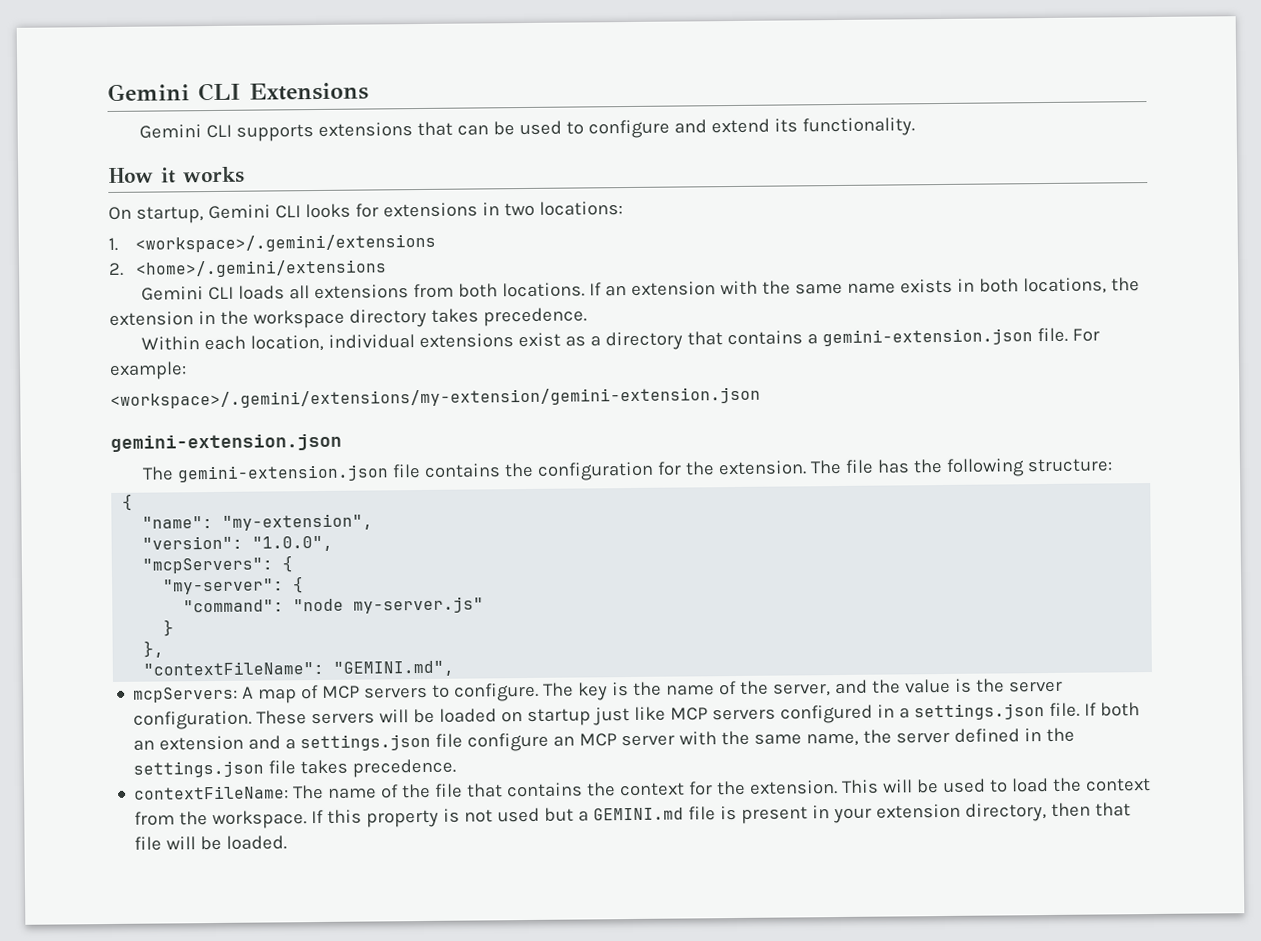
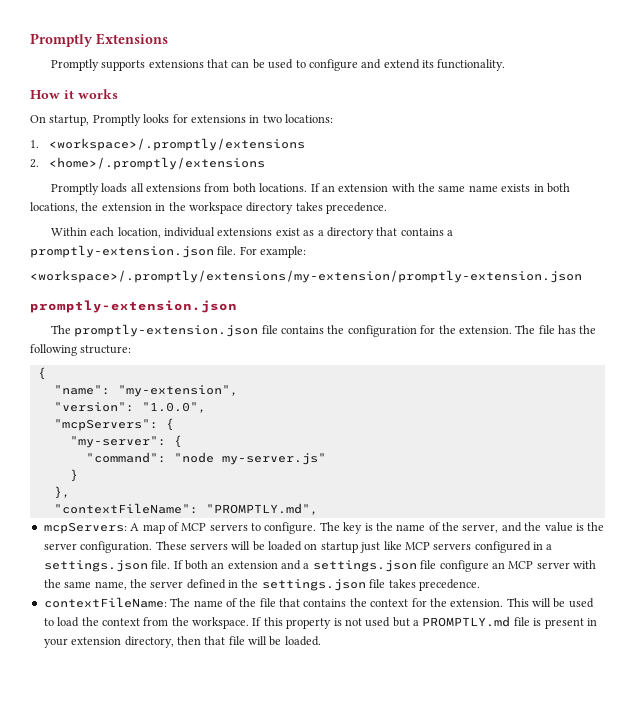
[107,82,241,102] Gemini CLI -> [30,33,93,47] Promptly
[138,124,232,139] Gemini CLI -> [50,59,99,71] Promptly
[207,204,301,220] Gemini CLI -> [92,114,141,126] Promptly
[134,233,436,253] <workspace>/.gemini/extensions -> [48,138,305,151] <workspace>/.promptly/extensions
[134,259,387,278] [140,286,234,301] <home>/.gemini/extensions // Gemini CLI -> [48,157,265,170] [50,183,99,195] <home>/.promptly/extensions // Promptly
[821,328,1033,347] gemini-extension.json -> [30,245,214,258] promptly-extension.json
[110,386,761,409] [110,433,342,452] [141,464,389,483] <workspace>/.gemini/extensions/my-extension/gemini-extension.json // gemini-extension.json // The gemini-extension.json -> [30,270,582,283] [30,300,237,313] [50,324,259,337] <workspace>/.promptly/extensions/my-extension/promptly-extension.json // promptly-extension.json // The promptly-extension.json
[333,660,455,677] "GEMINI.md", -> [205,503,318,515] "PROMPTLY.md",
[593,807,685,821] GEMINI.md -> [422,616,511,627] PROMPTLY.md

